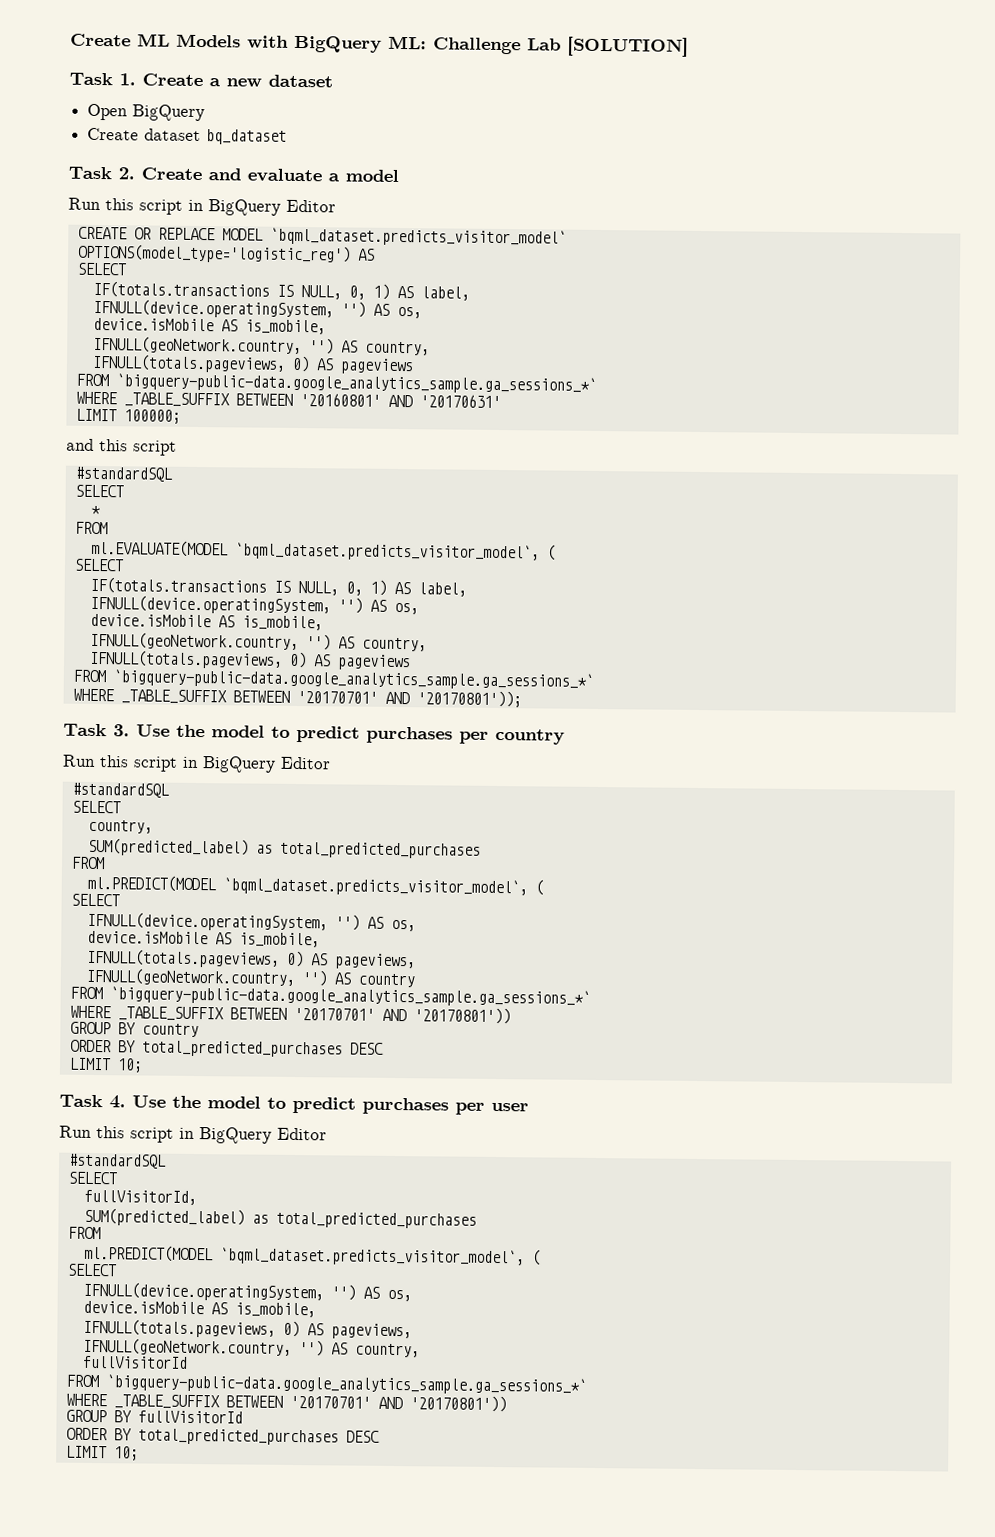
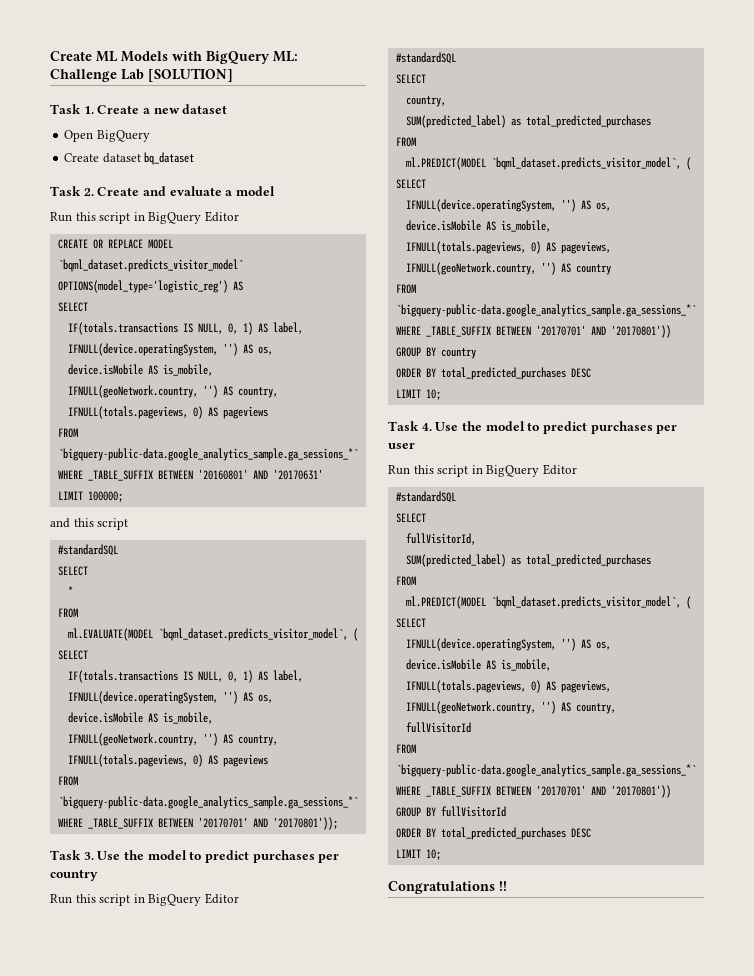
(139, 1453) none -> [388,881,507,894] // Congratulations !!

